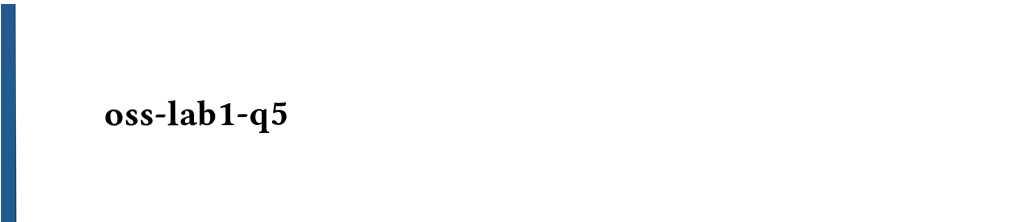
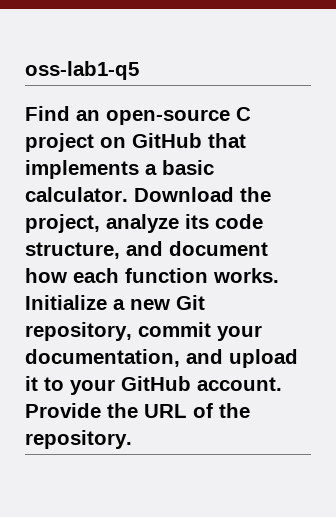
(290, 116) none -> [25,106,251,125] [25,133,246,152] [25,160,214,179] [25,187,271,202] [25,214,263,233] [25,241,268,259] [25,268,279,283] [25,295,205,310] [25,322,262,341] [25,349,298,368] [25,376,282,395] [25,403,250,418] [25,430,132,449] // Find an open-source C project on GitHub that implements a basic calculator. Download the project, analyze its code structure, and document how each function works. Initialize a new Git repository, commit your documentation, and upload it to your GitHub account. Provide the URL of the repository.

